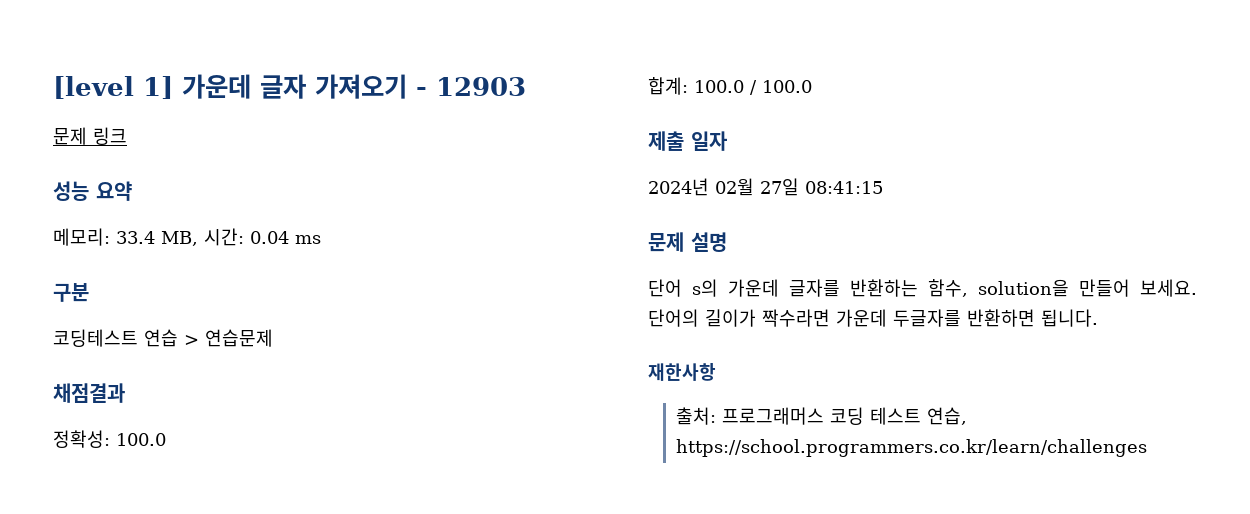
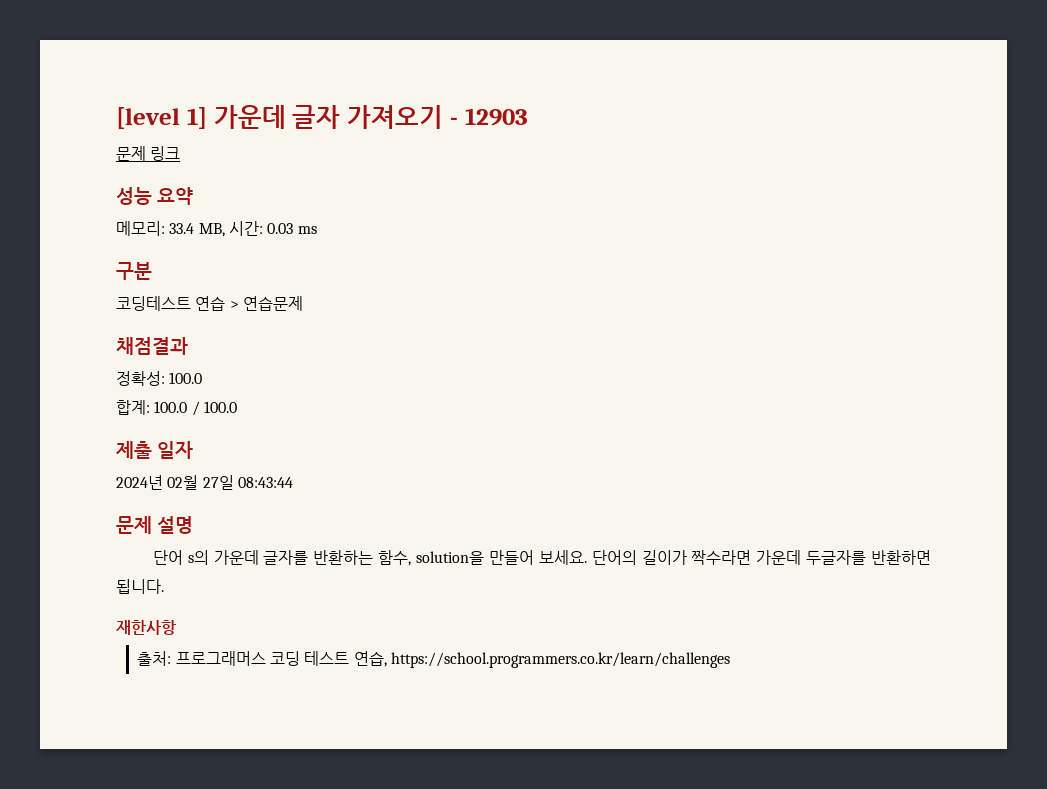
[250,231,289,244] 0.04 -> [267,223,294,234] 0.03
[805,181,883,194] 08:41:15 -> [237,477,293,488] 08:43:44

